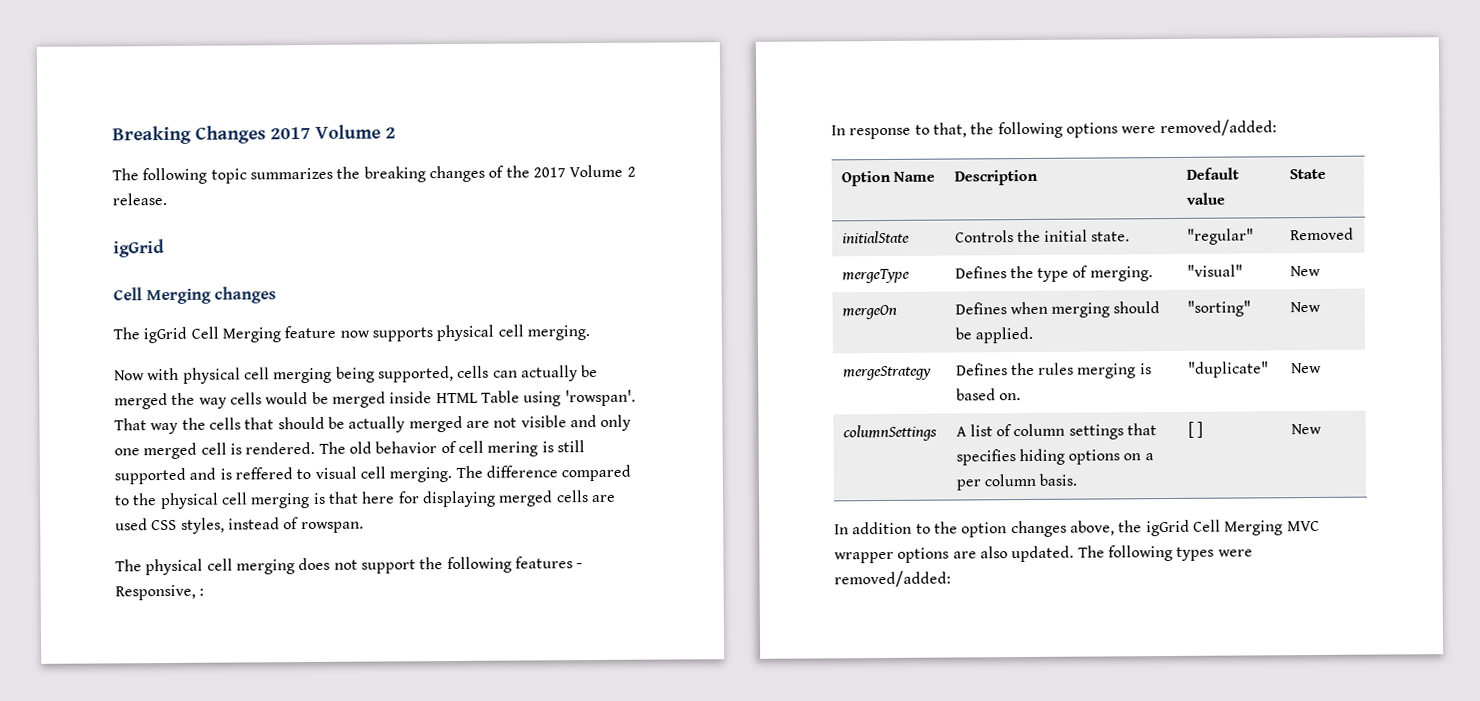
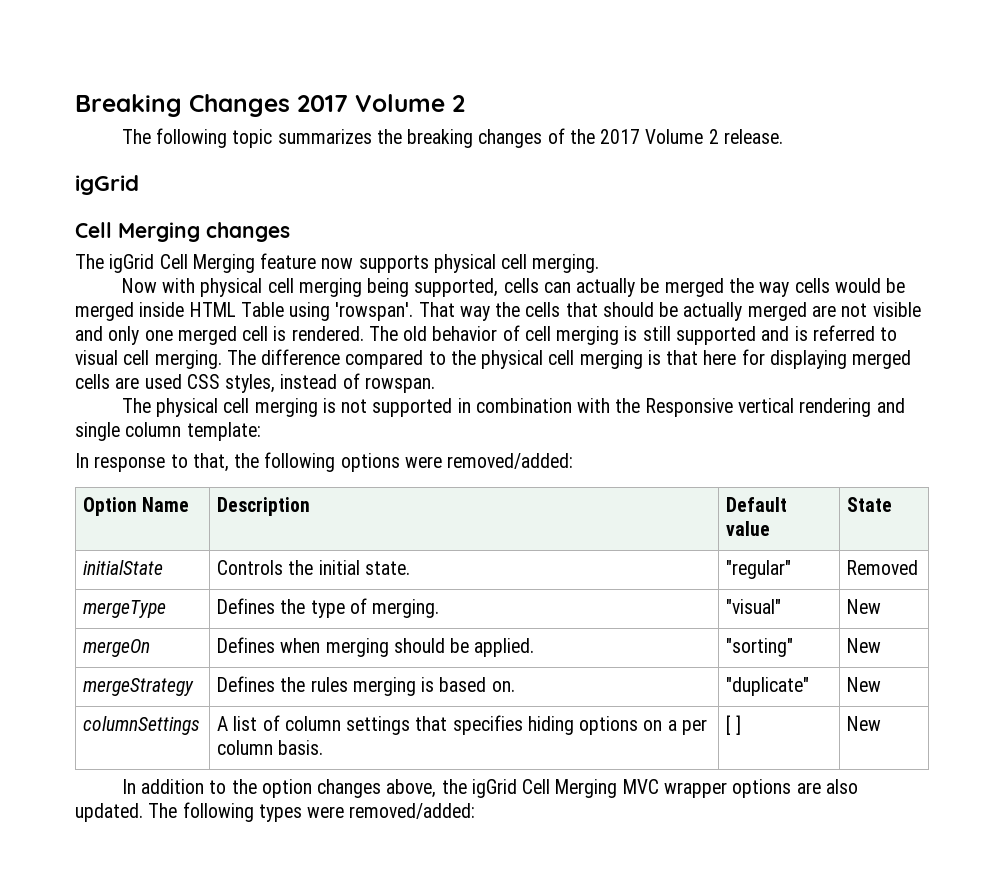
[487,441,539,457] mering -> [556,326,620,345] merging
[234,467,293,480] reffered -> [812,325,875,341] referred
[298,556,584,574] [115,584,205,601] does not support the following features - Responsive, : -> [322,398,905,417] [75,422,261,441] is not supported in combination with the Responsive vertical rendering and single column template:

